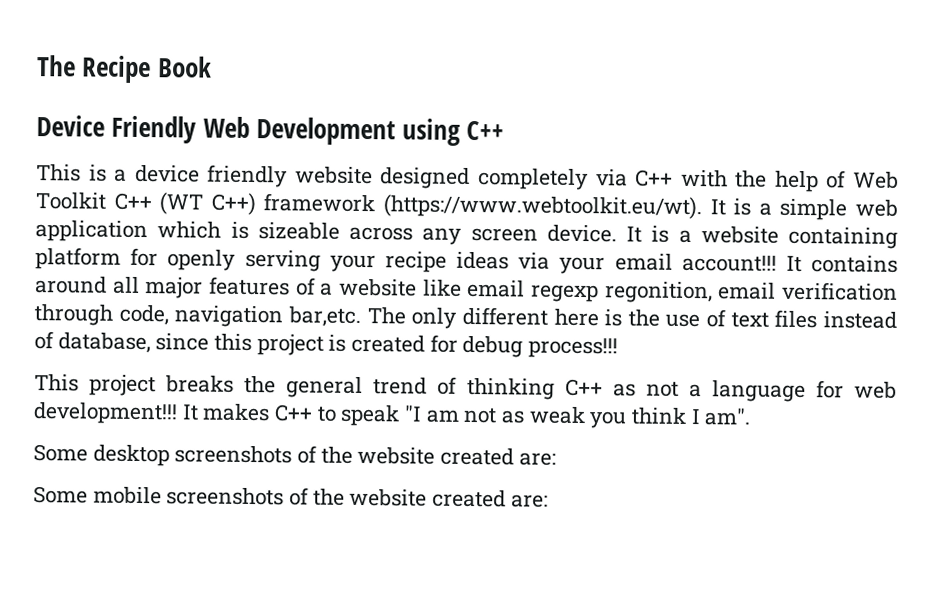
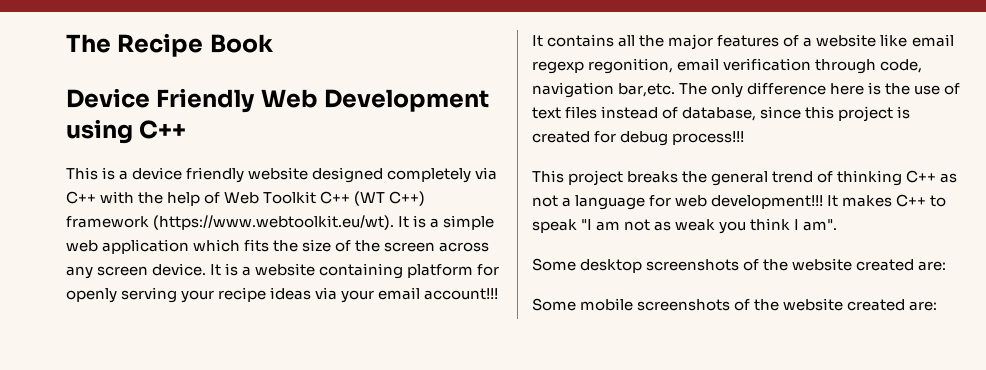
[230,221,340,240] is sizeable -> [244,239,436,252] fits the size of the screen
[35,276,140,294] around all -> [618,35,665,47] all the
[461,306,548,326] different -> [747,82,827,95] difference

